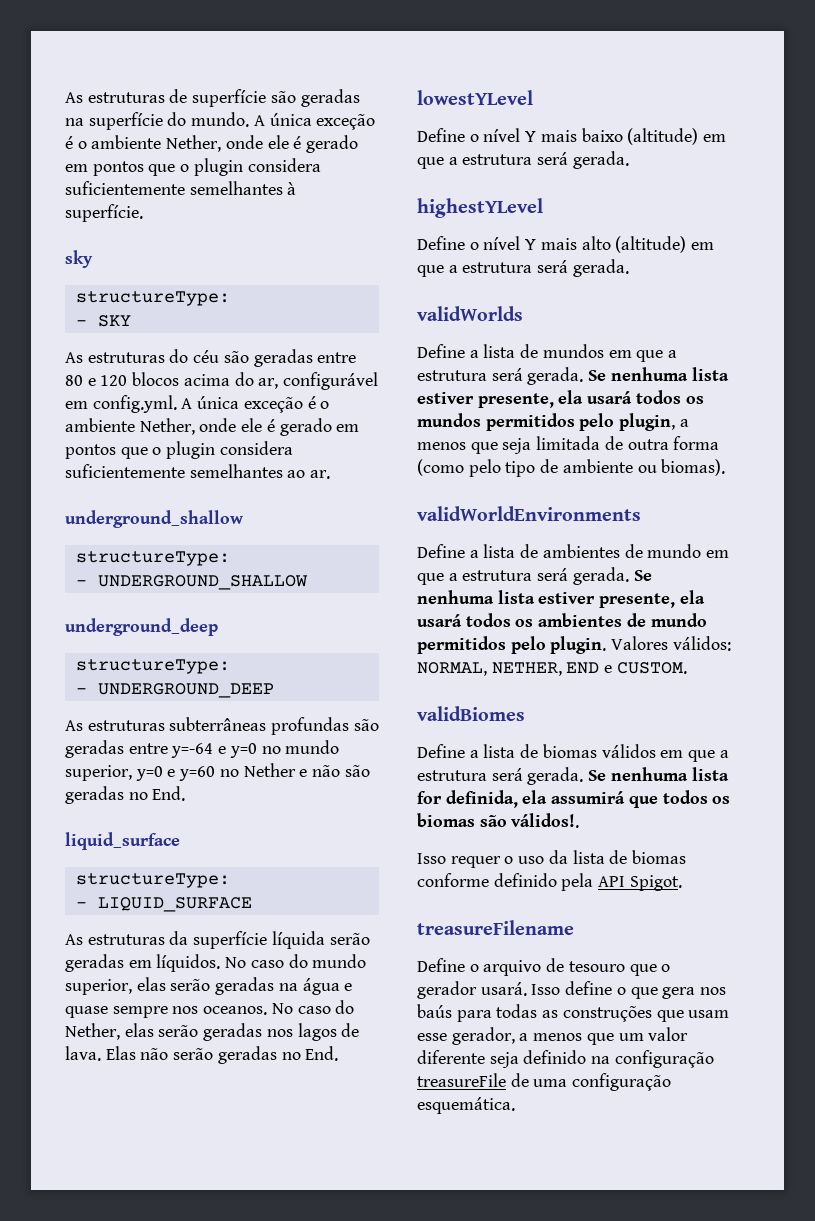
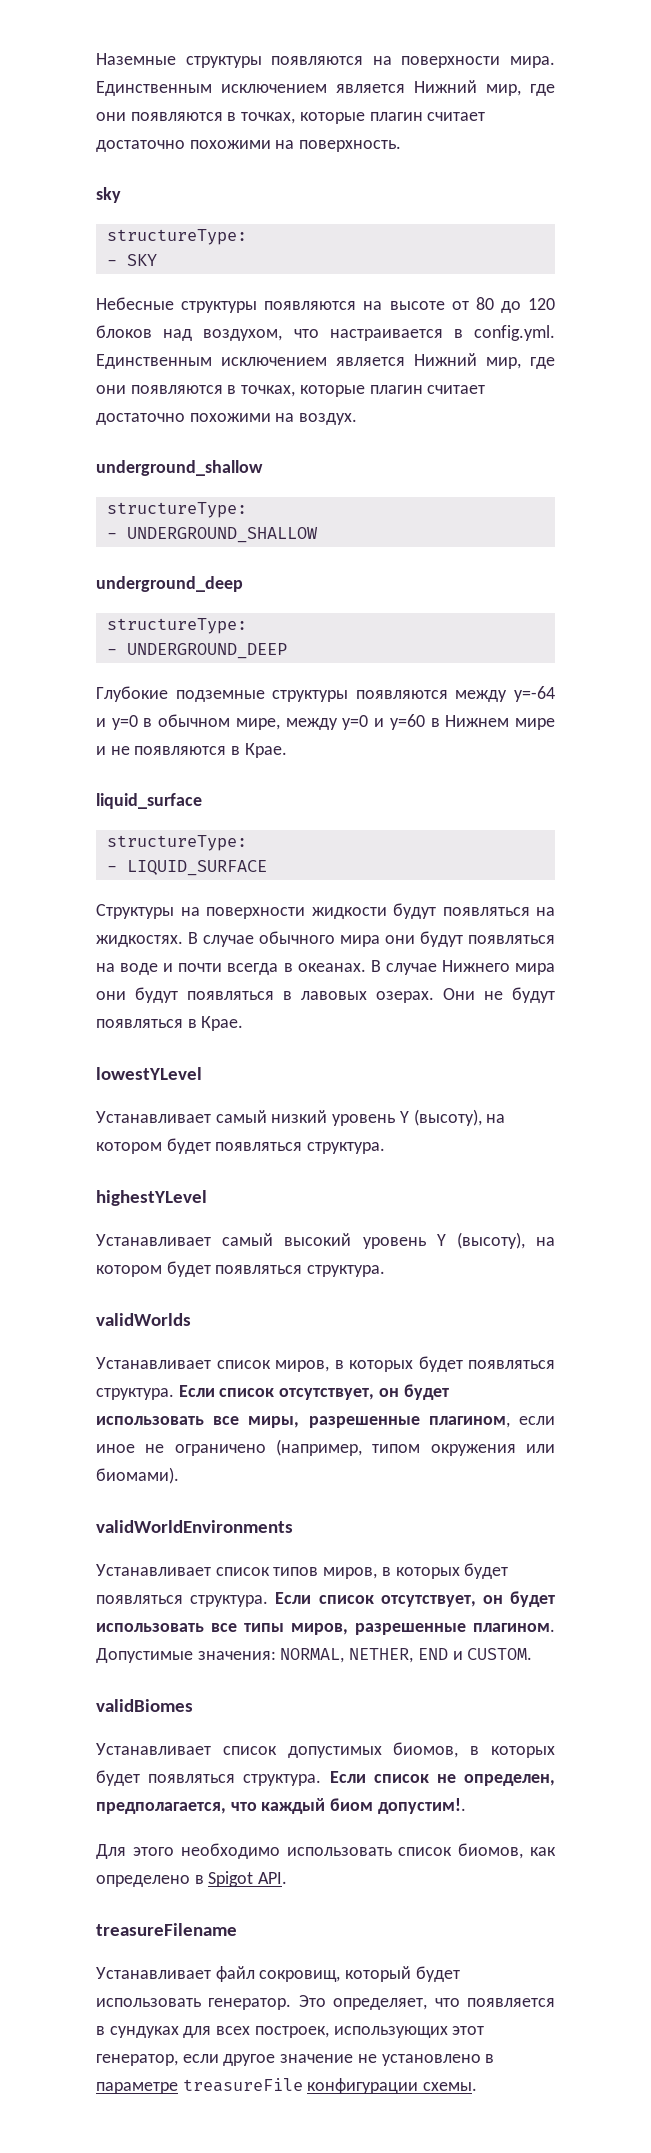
[65,89,360,107] [65,112,376,130] [65,135,359,153] [65,158,321,176] [65,181,297,195] [65,204,143,222] [65,250,93,268] [75,291,230,306] [75,315,131,327] [65,349,357,367] [65,372,379,390] [65,395,330,413] [65,418,360,436] [65,441,293,459] [65,464,331,479] As estruturas de superfície são geradas na superfície do mundo. A única exceção é o ambiente Nether, onde ele é gerado em pontos que o plugin considera suficientemente semelhantes à superfície. // sky // structureType: // - SKY // As estruturas do céu são geradas entre 80 e 120 blocos acima do ar, configurável em config.yml. A única exceção é o ambiente Nether, onde ele é gerado em pontos que o plugin considera suficientemente semelhantes ao ar. -> [96,53,555,68] [96,80,555,96] [96,112,486,124] [96,140,402,152] [96,187,121,203] [106,229,247,245] [106,254,157,266] [96,297,555,313] [96,325,556,341] [96,353,555,369] [96,385,486,397] [96,413,358,425] Наземные структуры появляются на поверхности мира. Единственным исключением является Нижний мир, где они появляются в точках, которые плагин считает достаточно похожими на поверхность. // sky // structureType: // - SKY // Небесные структуры появляются на высоте от 80 до 120 блоков над воздухом, что настраивается в config.yml. Единственным исключением является Нижний мир, где они появляются в точках, которые плагин считает достаточно похожими на воздух.
[65,717,379,735] [65,740,340,758] [65,763,370,781] [65,786,186,804] [65,832,180,850] [75,873,230,888] [75,897,252,912] [65,931,370,949] [65,954,367,972] [65,977,353,995] [65,1000,355,1018] [65,1023,360,1041] [65,1046,339,1064] [417,90,533,105] [417,128,727,145] [417,151,629,169] [417,198,543,218] [417,236,715,253] [417,259,629,277] [417,306,523,321] [417,344,678,362] [417,367,729,385] [417,390,704,408] [417,413,689,431] [417,436,720,454] [417,459,726,477] [417,506,641,521] [417,544,730,558] [417,567,652,585] [417,590,705,608] [417,613,707,627] [417,636,731,654] As estruturas subterrâneas profundas são geradas entre y=-64 e y=0 no mundo superior, y=0 e y=60 no Nether e não são geradas no End. // liquid_surface // structureType: // - LIQUID_SURFACE // As estruturas da superfície líquida serão geradas em líquidos. No caso do mundo superior, elas serão geradas na água e quase sempre nos oceanos. No caso do Nether, elas serão geradas nos lagos de lava. Elas não serão geradas no End. // lowestYLevel // Define o nível Y mais baixo (altitude) em que a estrutura será gerada. // highestYLevel // Define o nível Y mais alto (altitude) em que a estrutura será gerada. // validWorlds // Define a lista de mundos em que a estrutura será gerada. Se nenhuma lista estiver presente, ela usará todos os mundos permitidos pelo plugin, a menos que seja limitada de outra forma (como pelo tipo de ambiente ou biomas). // validWorldEnvironments // Define a lista de ambientes de mundo em que a estrutura será gerada. Se nenhuma lista estiver presente, ela usará todos os ambientes de mundo permitidos pelo plugin. Valores válidos: -> [96,686,555,702] [96,714,556,730] [96,743,287,758] [96,793,202,809] [106,835,247,851] [106,860,267,876] [96,903,555,919] [96,931,555,947] [96,960,556,975] [96,987,555,1003] [96,1016,244,1031] [96,1067,202,1080] [96,1109,506,1126] [96,1138,386,1154] [96,1190,207,1206] [96,1232,556,1249] [96,1261,386,1277] [96,1313,191,1326] [96,1356,555,1372] [96,1384,449,1400] [96,1416,555,1428] [96,1439,555,1456] [96,1467,179,1484] [96,1520,293,1533] [96,1563,509,1579] [96,1591,555,1607] [96,1623,555,1635] [96,1648,276,1663] Глубокие подземные структуры появляются между y=-64 и y=0 в обычном мире, между y=0 и y=60 в Нижнем мире и не появляются в Крае. // liquid_surface // structureType: // - LIQUID_SURFACE // Структуры на поверхности жидкости будут появляться на жидкостях. В случае обычного мира они будут появляться на воде и почти всегда в океанах. В случае Нижнего мира они будут появляться в лавовых озерах. Они не будут появляться в Крае. // lowestYLevel // Устанавливает самый низкий уровень Y (высоту), на котором будет появляться структура. // highestYLevel // Устанавливает самый высокий уровень Y (высоту), на котором будет появляться структура. // validWorlds // Устанавливает список миров, в которых будет появляться структура. Если список отсутствует, он будет использовать все миры, разрешенные плагином, если иное не ограничено (например, типом окружения или биомами). // validWorldEnvironments // Устанавливает список типов миров, в которых будет появляться структура. Если список отсутствует, он будет использовать все типы миров, разрешенные плагином. Допустимые значения:
[604,665,613,673] e -> [452,1651,463,1660] и
[417,744,729,762] [417,767,729,785] [417,790,731,808] [417,813,580,828] [417,850,687,868] [417,873,682,891] [417,920,574,935] [417,958,671,976] [417,981,727,999] [417,1004,730,1022] [417,1027,689,1045] [417,1050,714,1068] [417,1073,672,1091] [417,1097,515,1114] Define a lista de biomas válidos em que a estrutura será gerada. Se nenhuma lista for definida, ela assumirá que todos os biomas são válidos!. // Isso requer o uso da lista de biomas conforme definido pela API Spigot. // treasureFilename // Define o arquivo de tesouro que o gerador usará. Isso define o que gera nos baús para todas as construções que usam esse gerador, a menos que um valor diferente seja definido na configuração treasureFile de uma configuração esquemática. -> [96,1742,555,1758] [96,1770,556,1786] [96,1798,466,1814] [96,1843,556,1859] [96,1871,288,1887] [96,1923,237,1936] [96,1966,460,1982] [96,1995,555,2010] [96,2026,485,2038] [96,2054,495,2066] [96,2078,478,2094] Устанавливает список допустимых биомов, в которых будет появляться структура. Если список не определен, предполагается, что каждый биом допустим!. // Для этого необходимо использовать список биомов, как определено в Spigot API. // treasureFilename // Устанавливает файл сокровищ, который будет использовать генератор. Это определяет, что появляется в сундуках для всех построек, использующих этот генератор, если другое значение не установлено в параметре treasureFile конфигурации схемы.

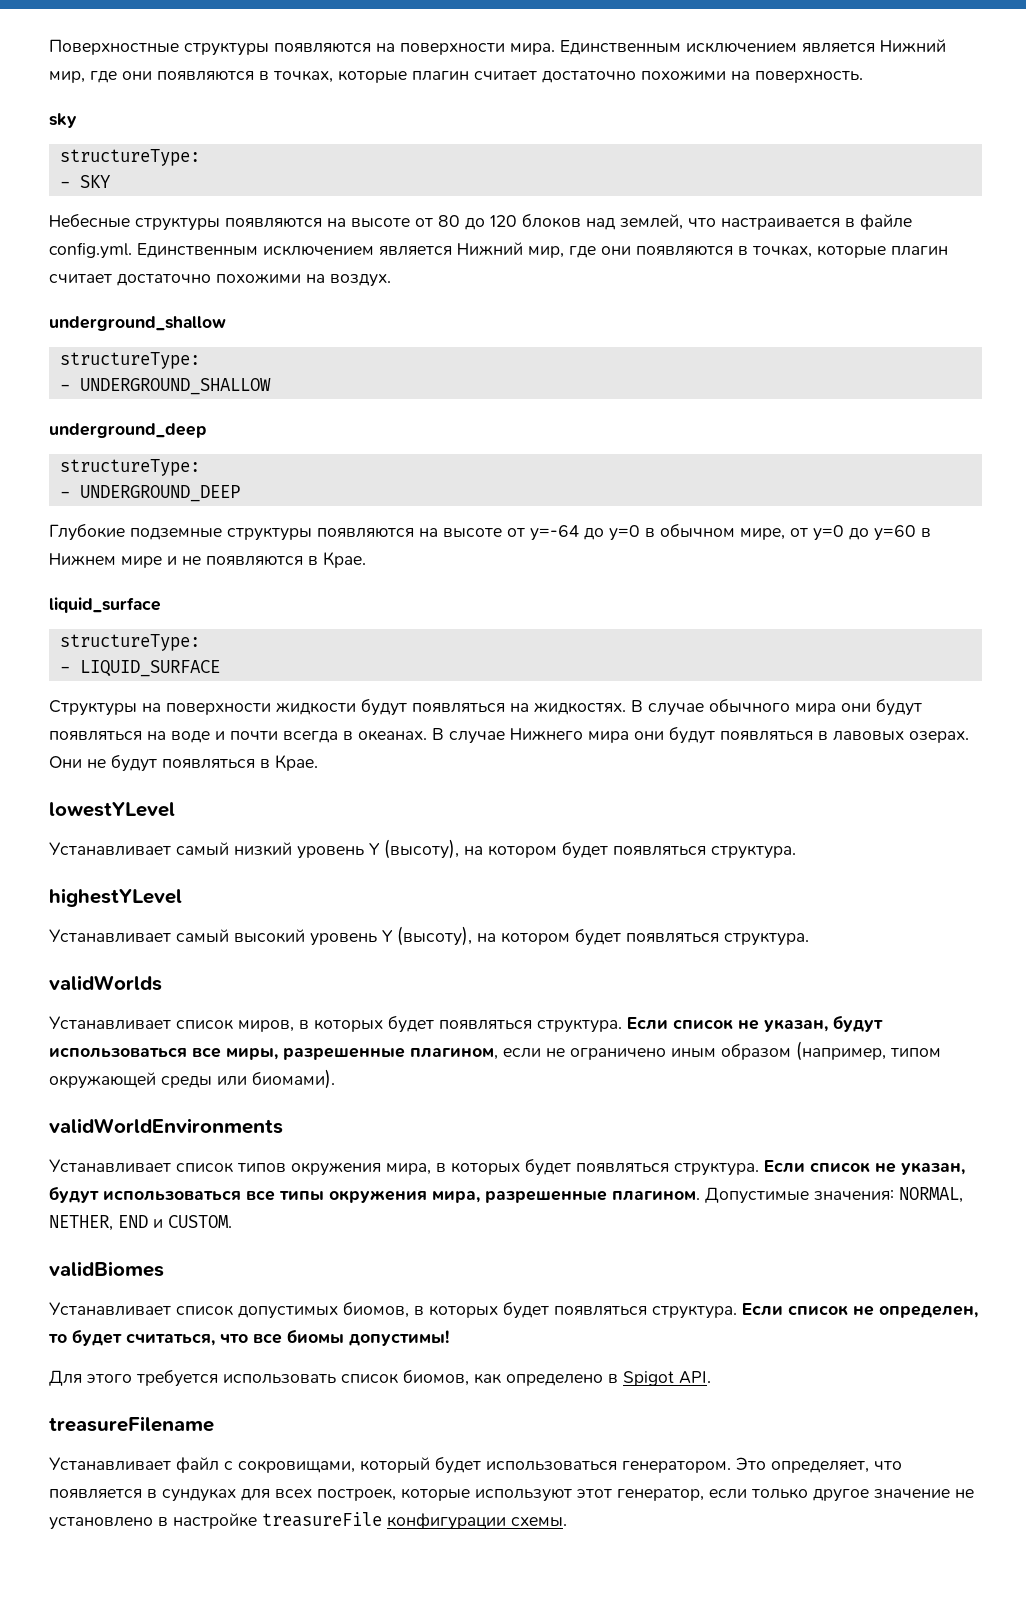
[96,53,176,65] Наземные -> [49,39,179,55] Поверхностные
[203,329,283,341] воздухом, -> [620,214,683,230] землей,
(463, 333) none -> [860,214,912,230] файле
[455,686,555,702] [96,718,106,727] между y=-64 и -> [419,525,604,541] на высоте от y=-64 до
[285,715,385,730] между y=0 и -> [790,525,869,541] от y=0 до
[279,1384,449,1400] [96,1416,204,1425] отсутствует, он будет использовать -> [738,1015,883,1032] [49,1047,187,1058] не указан, будут использоваться
[96,1444,135,1453] иное -> (541, 1053) none
[276,1439,516,1456] (например, типом окружения -> [671,1041,941,1061] [49,1072,212,1089] иным образом (например, типом окружающей среды
[323,1563,509,1579] [96,1591,555,1607] [96,1623,348,1635] миров, в которых будет появляться структура. Если список отсутствует, он будет использовать все типы миров, -> [291,1158,965,1176] [49,1186,480,1203] окружения мира, в которых будет появляться структура. Если список не указан, будут использоваться все типы окружения мира,
[96,1798,466,1814] предполагается, что каждый биом допустим!. -> [48,1329,449,1346] то будет считаться, что все биомы допустимы!
[180,1843,280,1859] необходимо -> [136,1369,218,1387] требуется
[259,1966,460,1982] [96,1998,292,2010] сокровищ, который будет использовать генератор. -> [224,1456,731,1474] с сокровищами, который будет использоваться генератором.
[333,2026,448,2038] использующих -> [401,1488,572,1502] которые используют
(219, 2058) none -> [751,1488,808,1499] только
[96,2082,178,2094] параметре -> [173,1513,257,1529] настройке

